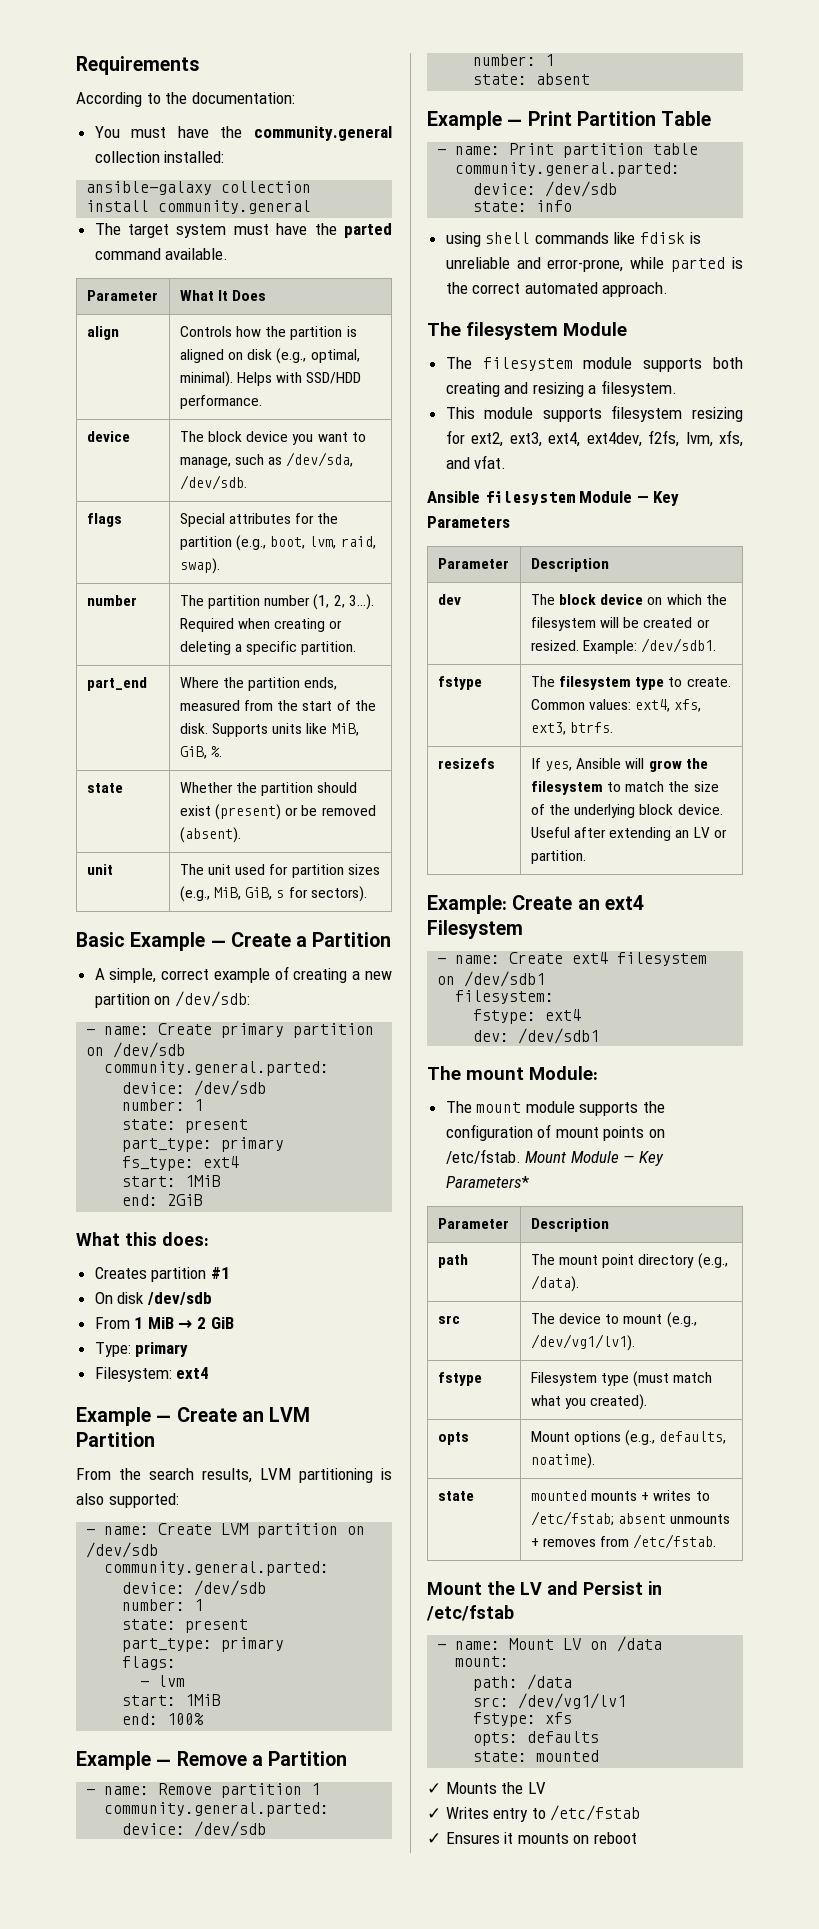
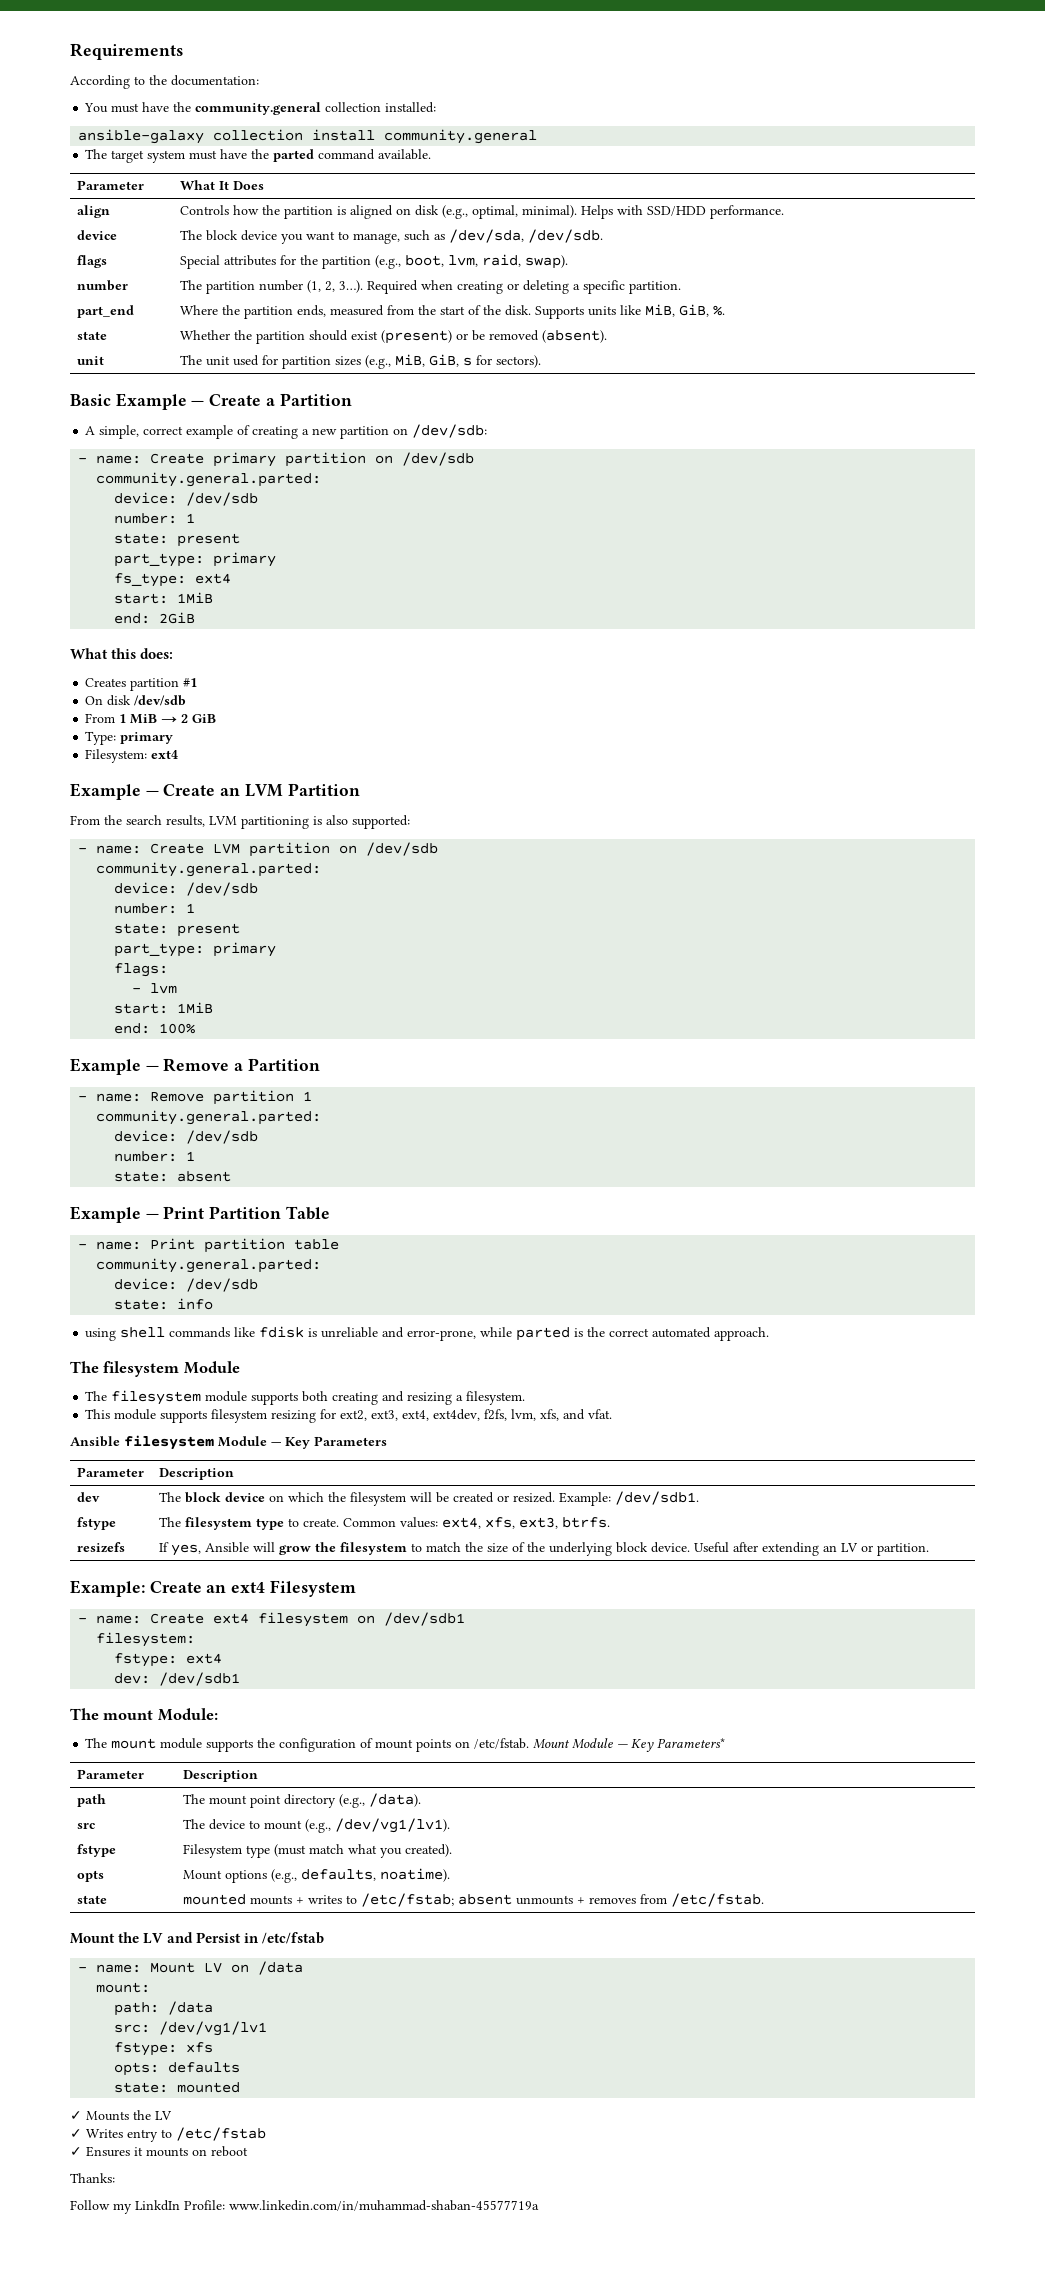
(637, 1838) none -> [70,2173,115,2183] [70,2200,539,2214] // Thanks: // Follow my LinkdIn Profile: www.linkedin.com/in/muhammad-shaban-45577719a

